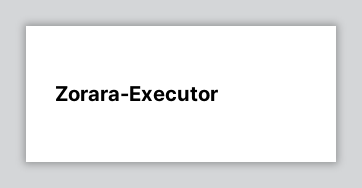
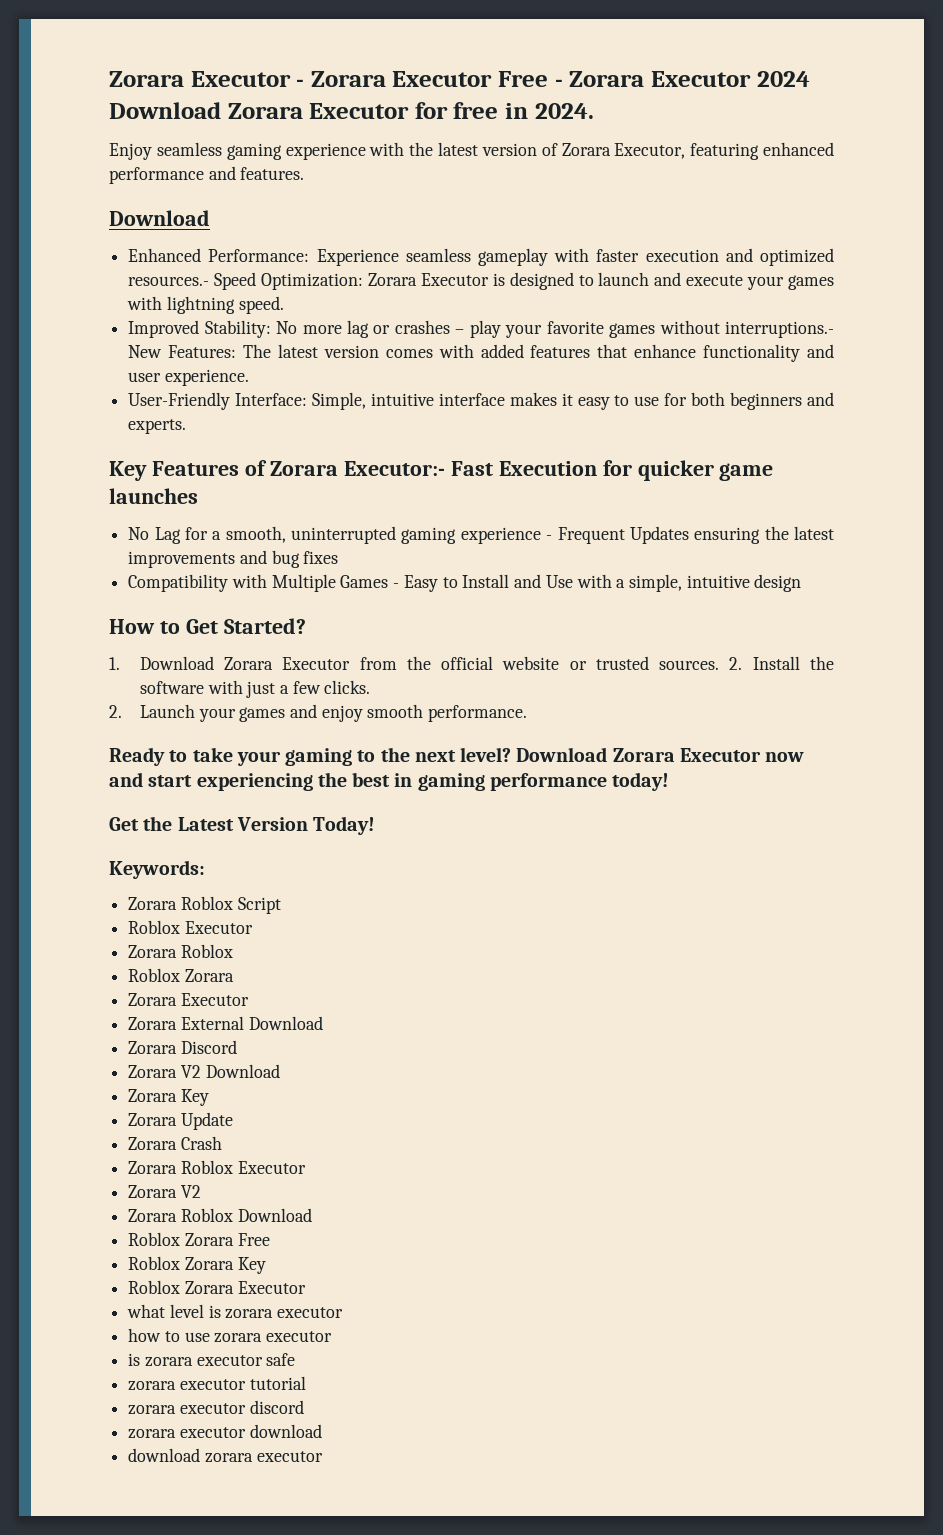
[55,86,218,102] Zorara-Executor -> [109,71,810,87] [109,102,594,119] [109,142,834,160] [109,166,305,184] [109,210,210,226] [128,248,835,266] [128,272,834,290] [127,296,284,314] [128,320,834,338] [128,344,835,362] [128,369,249,386] [128,392,834,410] [128,419,187,434] [109,460,774,481] [109,488,198,504] [128,526,835,544] [128,550,339,568] [128,574,802,592] [109,618,306,634] [109,656,834,670] [139,680,371,698] [109,704,528,722] [109,747,805,766] [109,772,670,791] [109,816,376,835] [109,860,205,879] [128,896,281,914] [128,920,253,934] [128,944,233,958] [128,968,234,982] [128,993,249,1006] [128,1016,323,1030] [128,1040,237,1054] [128,1064,280,1078] [128,1089,209,1106] [128,1112,233,1130] [128,1136,222,1150] [128,1160,306,1174] [128,1185,201,1198] [128,1208,312,1222] [128,1232,270,1246] [128,1256,266,1274] [128,1280,306,1294] [127,1304,344,1319] [128,1328,333,1343] [128,1353,296,1367] [128,1376,306,1391] [128,1400,304,1415] [128,1424,322,1439] [128,1448,323,1463] Zorara Executor - Zorara Executor Free - Zorara Executor 2024 Download Zorara Executor for free in 2024. // Enjoy seamless gaming experience with the latest version of Zorara Executor, featuring enhanced performance and features. // Download // Enhanced Performance: Experience seamless gameplay with faster execution and optimized resources.- Speed Optimization: Zorara Executor is designed to launch and execute your games with lightning speed. // Improved Stability: No more lag or crashes – play your favorite games without interruptions.- New Features: The latest version comes with added features that enhance functionality and user experience. // User-Friendly Interface: Simple, intuitive interface makes it easy to use for both beginners and experts. // Key Features of Zorara Executor:- Fast Execution for quicker game launches // No Lag for a smooth, uninterrupted gaming experience - Frequent Updates ensuring the latest improvements and bug fixes // Compatibility with Multiple Games - Easy to Install and Use with a simple, intuitive design // How to Get Started? // 1. Download Zorara Executor from the official website or trusted sources. 2. Install the software with just a few clicks. // 2. Launch your games and enjoy smooth performance. // Ready to take your gaming to the next level? Download Zorara Executor now and start experiencing the best in gaming performance today! // Get the Latest Version Today! // Keywords: // Zorara Roblox Script // Roblox Executor // Zorara Roblox // Roblox Zorara // Zorara Executor // Zorara External Download // Zorara Discord // Zorara V2 Download // Zorara Key // Zorara Update // Zorara Crash // Zorara Roblox Executor // Zorara V2 // Zorara Roblox Download // Roblox Zorara Free // Roblox Zorara Key // Roblox Zorara Executor // what level is zorara executor // how to use zorara executor // is zorara executor safe // zorara executor tutorial // zorara executor discord // zorara executor download // download zorara executor

